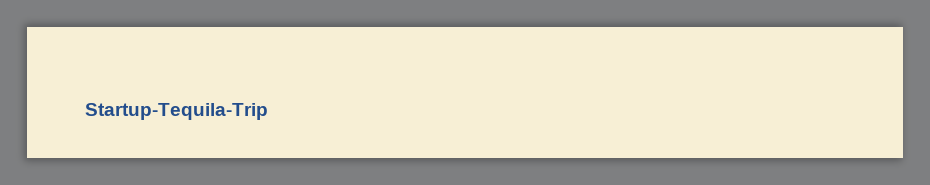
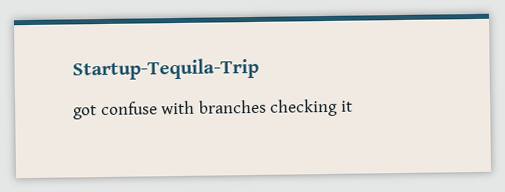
(268, 111) none -> [73,98,353,120] // got confuse with branches checking it

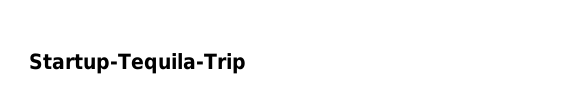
[73,98,353,120] // got confuse with branches checking it -> (246, 63) none

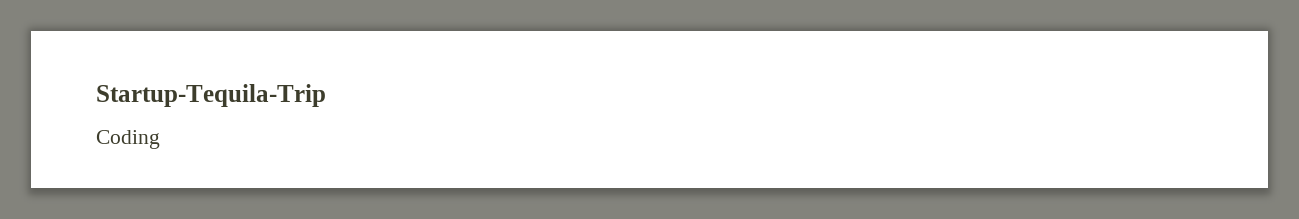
(246, 63) none -> [96,130,160,149] // Coding

